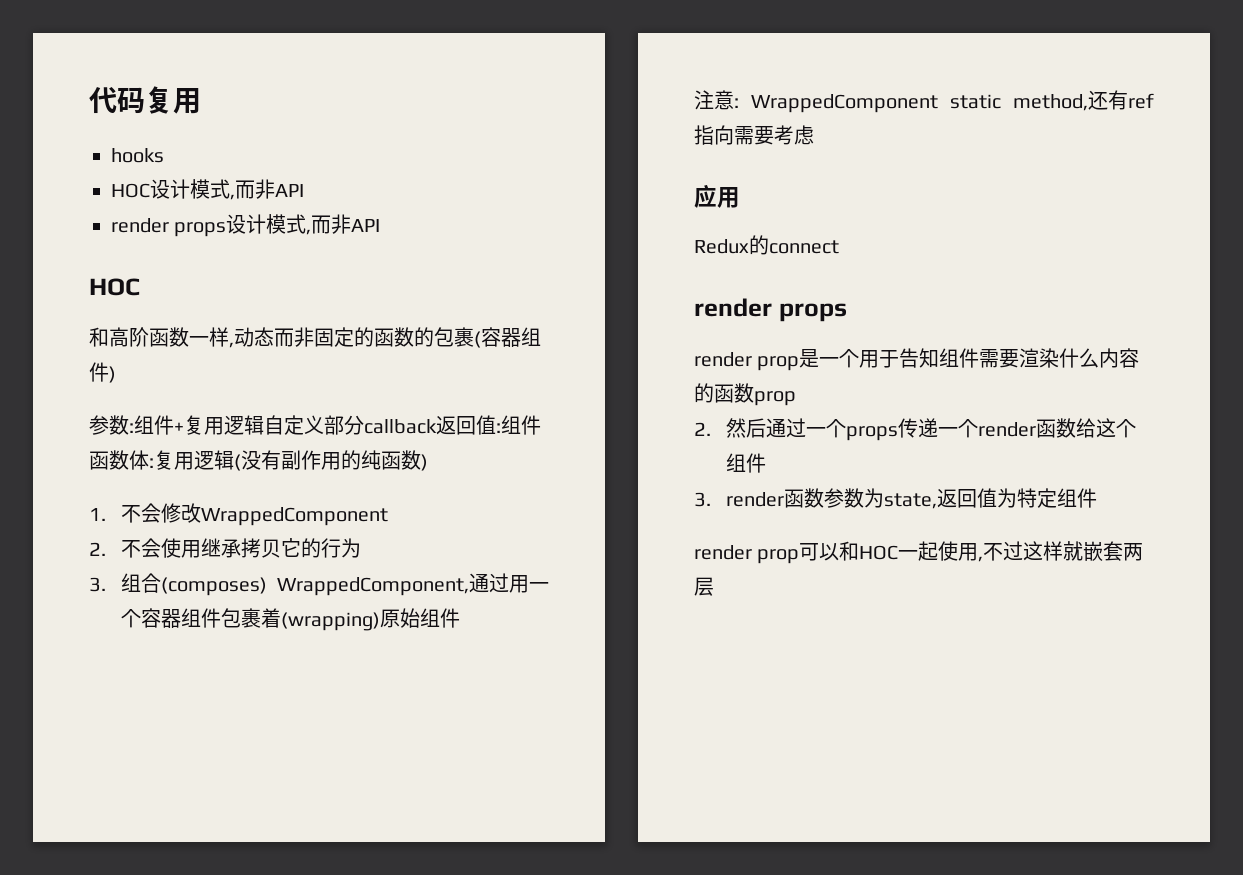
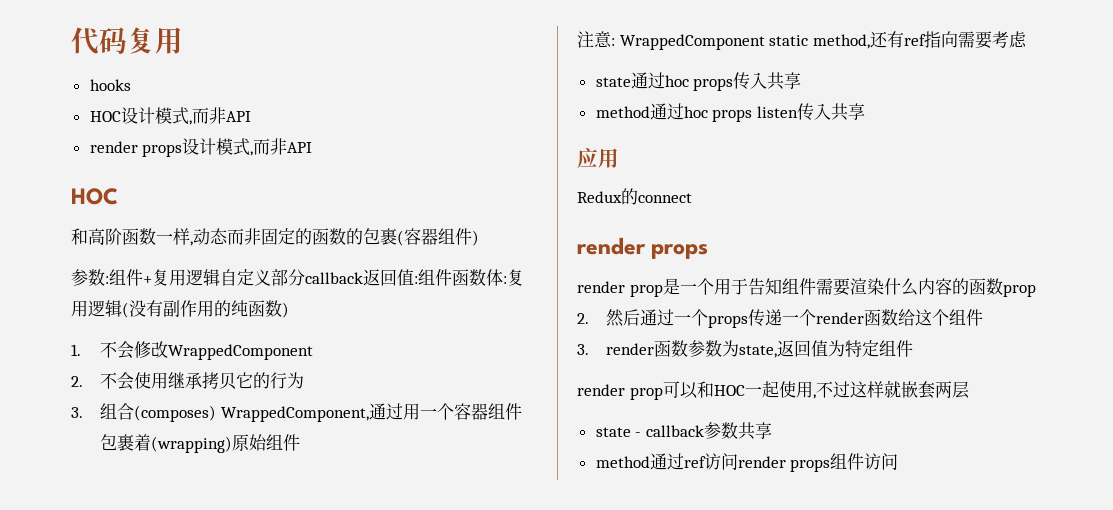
(814, 135) none -> [595,72,802,91] [595,103,865,122] // state通过hoc props传入共享 // method通过hoc props listen传入共享
(714, 586) none -> [595,422,772,440] [595,453,899,472] // state - callback参数共享 // method通过ref访问render props组件访问

